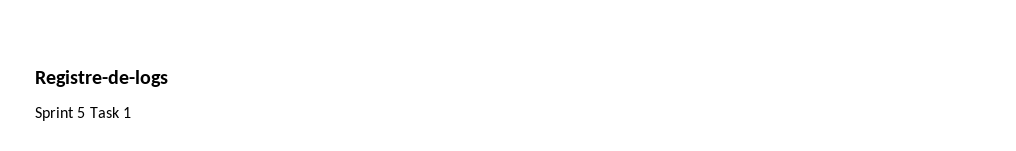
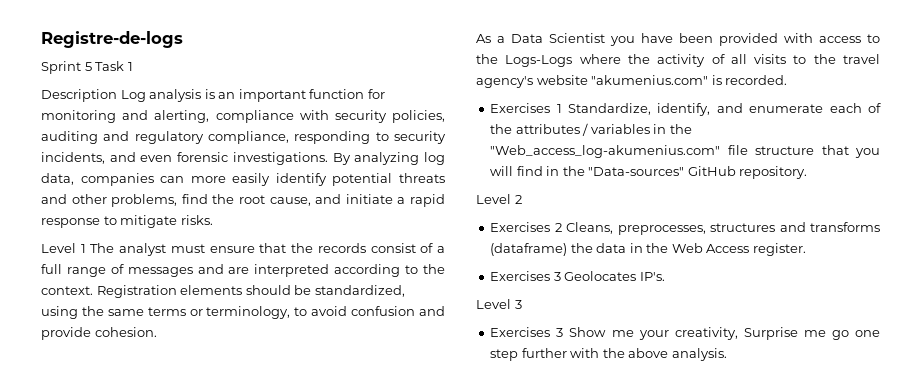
(131, 112) none -> [41,89,385,102] [41,110,446,123] [41,131,446,144] [41,152,446,165] [41,173,445,186] [41,194,446,207] [41,215,213,228] [41,243,446,256] [41,264,445,277] [41,285,405,298] [41,306,445,319] [41,327,157,340] [476,33,880,46] [476,54,881,67] [476,75,788,88] [490,103,881,116] [490,123,692,136] [490,145,880,158] [490,166,808,179] [476,194,522,204] [490,222,880,235] [490,243,806,256] [490,271,665,281] [476,299,522,309] [490,327,880,340] [490,348,727,361] // Description Log analysis is an important function for monitoring and alerting, compliance with security policies, auditing and regulatory compliance, responding to security incidents, and even forensic investigations. By analyzing log data, companies can more easily identify potential threats and other problems, find the root cause, and initiate a rapid response to mitigate risks. // Level 1 The analyst must ensure that the records consist of a full range of messages and are interpreted according to the context. Registration elements should be standardized, using the same terms or terminology, to avoid confusion and provide cohesion. // As a Data Scientist you have been provided with access to the Logs-Logs where the activity of all visits to the travel agency's website "akumenius.com" is recorded. // Exercises 1 Standardize, identify, and enumerate each of the attributes / variables in the "Web_access_log-akumenius.com" file structure that you will find in the "Data-sources" GitHub repository. // Level 2 // Exercises 2 Cleans, preprocesses, structures and transforms (dataframe) the data in the Web Access register. // Exercises 3 Geolocates IP's. // Level 3 // Exercises 3 Show me your creativity, Surprise me go one step further with the above analysis.

